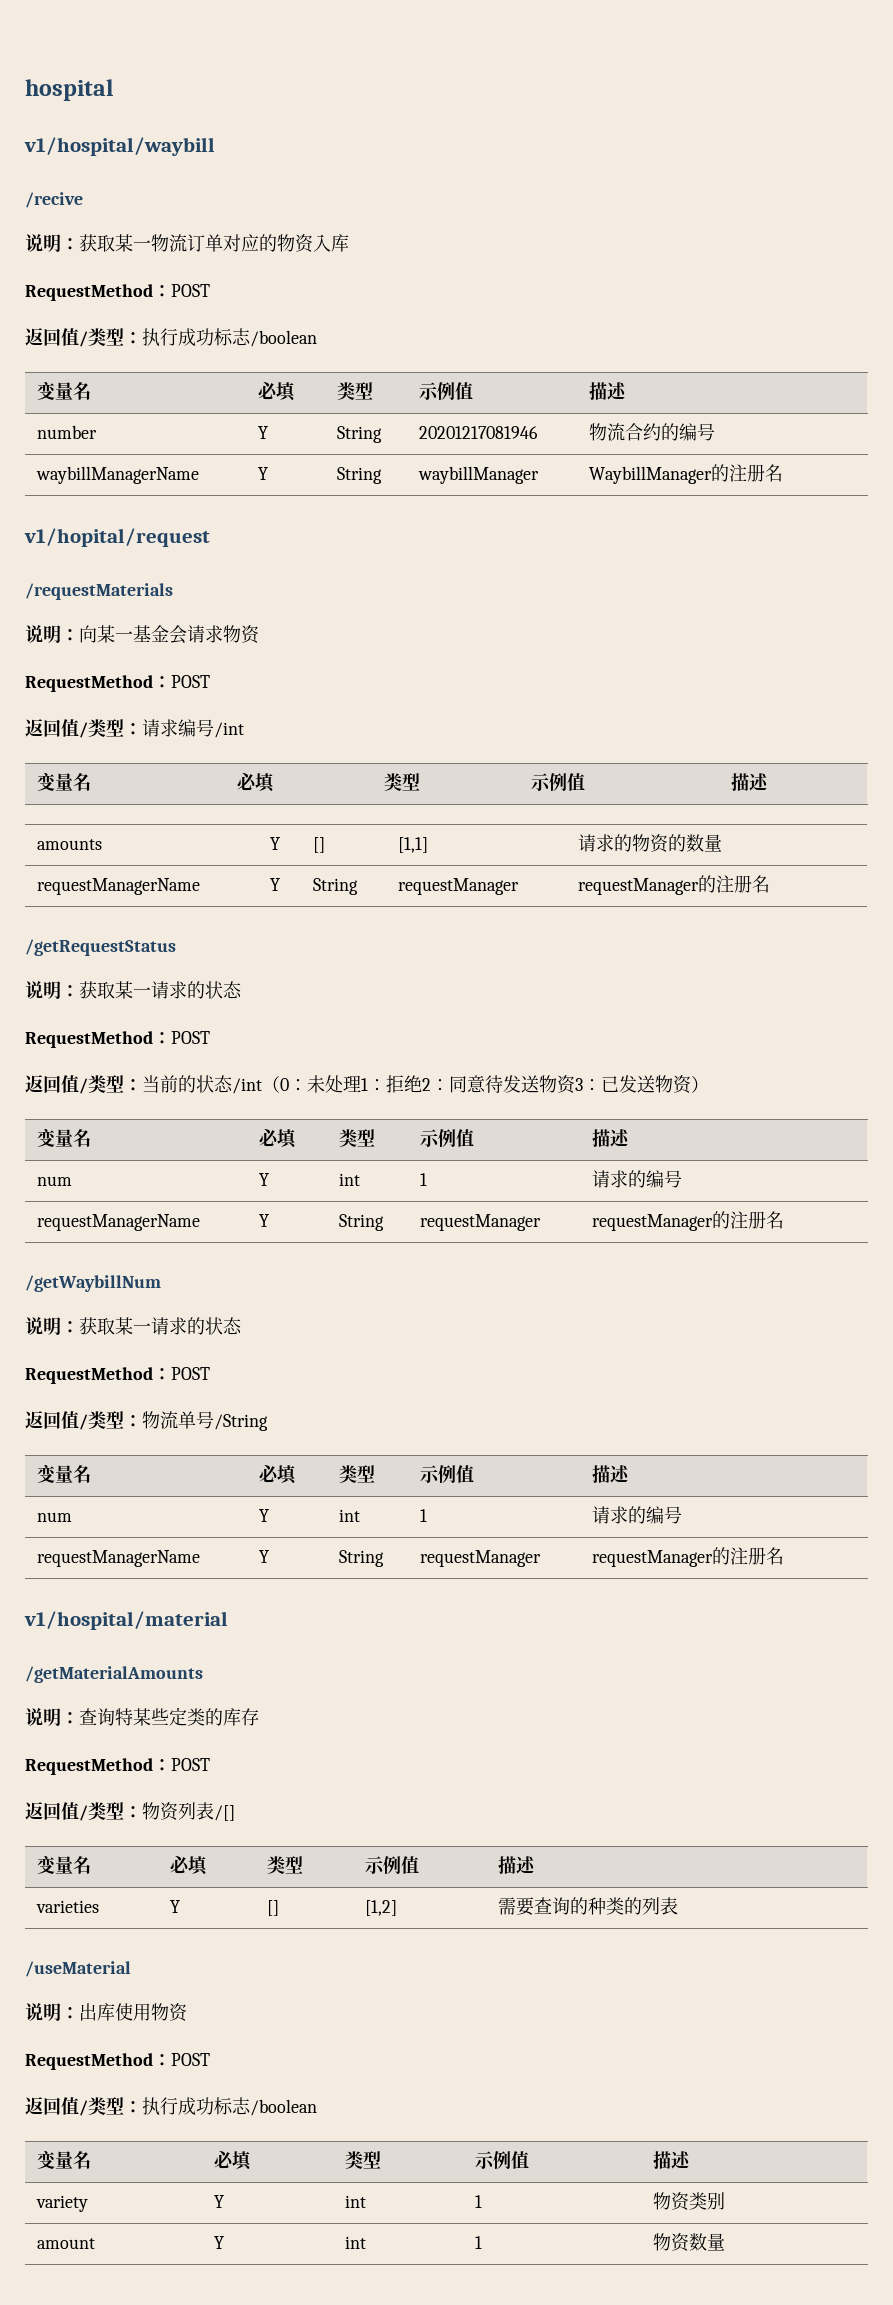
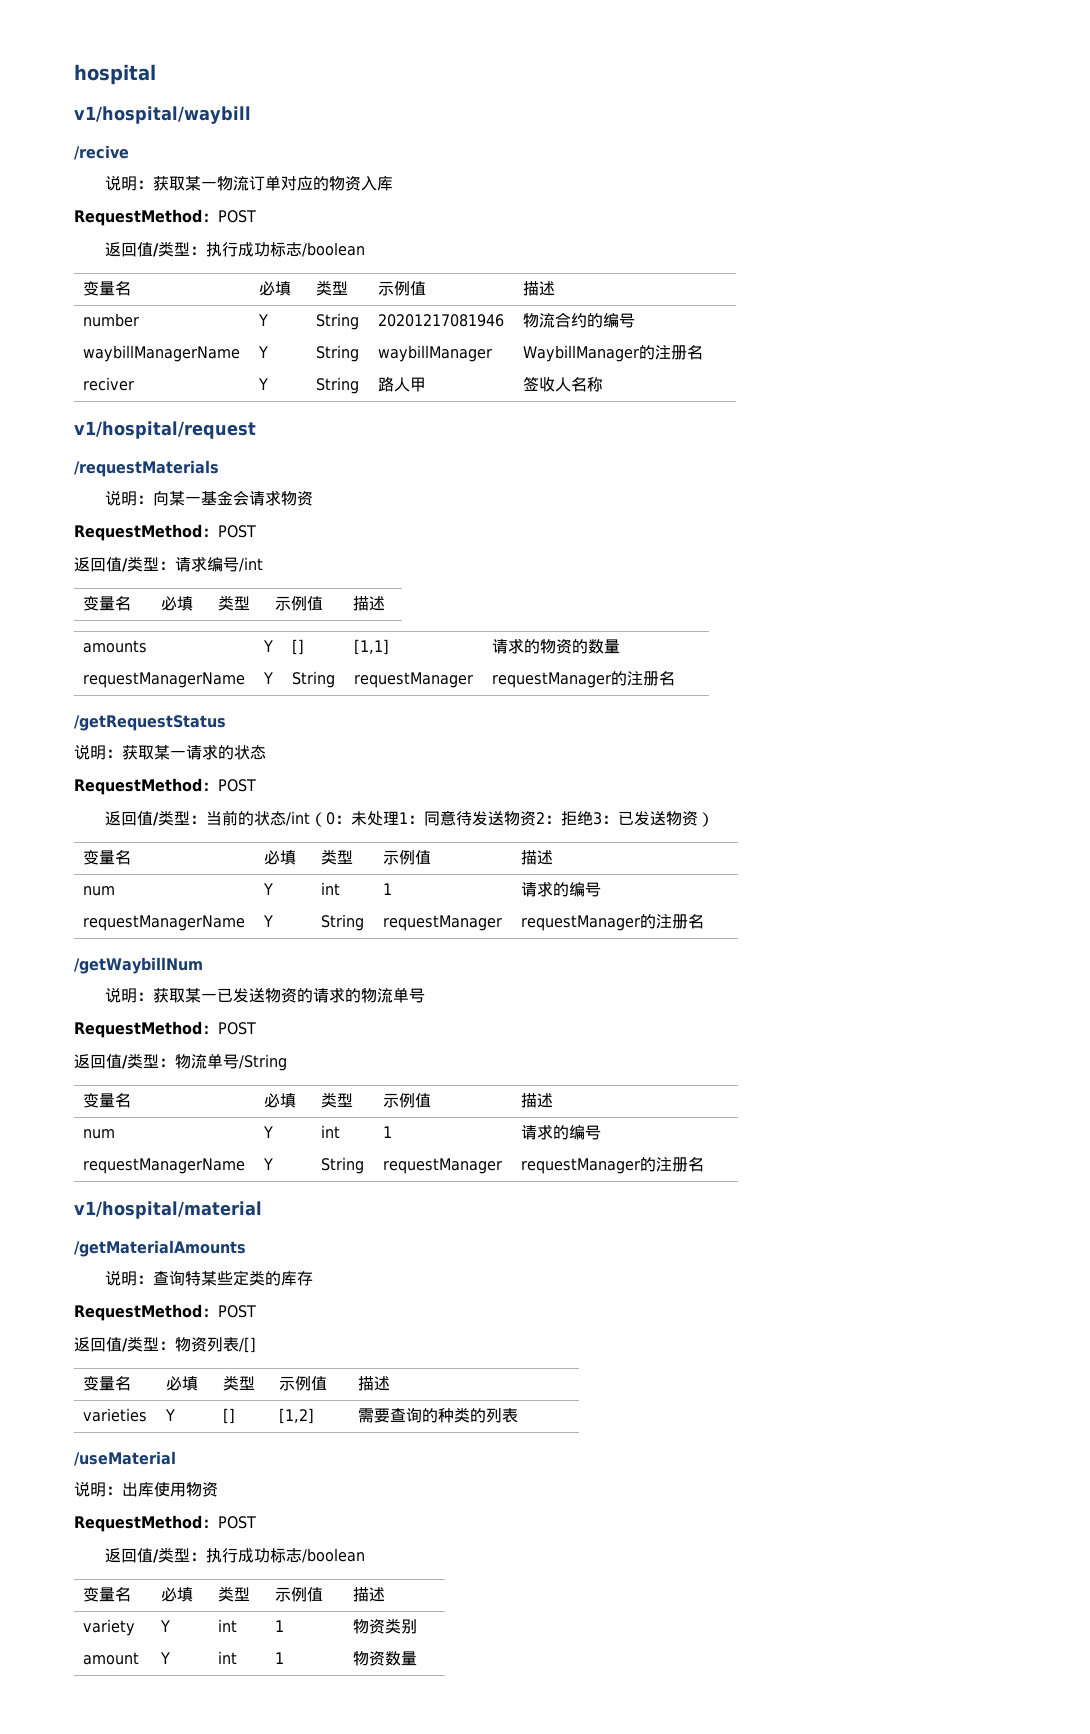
[24,528,210,547] // v1/hopital/request -> [83,377,135,391] [258,378,269,390] [316,377,360,394] [378,377,427,392] [523,376,604,392] [74,421,256,439] // reciver | Y | String | 路人甲 | 签收人名称 // v1/hospital/request
[386,1075,449,1093] 拒绝2： -> (425, 819) none
(576, 1084) none -> [536,811,594,826] 2：拒绝
[151,1317,242,1335] 请求的状态 -> [217,987,426,1003] 已发送物资的请求的物流单号

